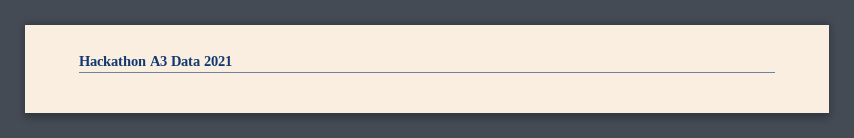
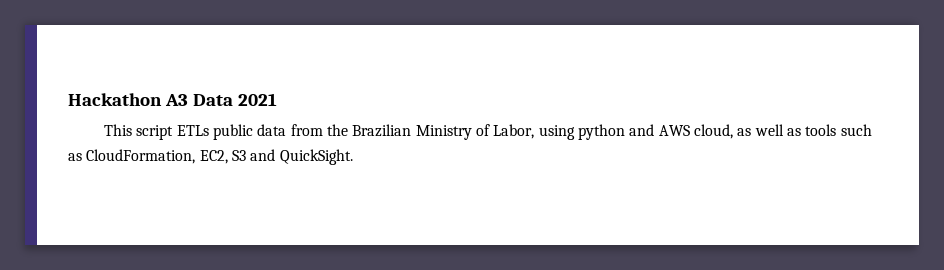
(232, 61) none -> [104,124,872,140] [68,149,353,165] // This script ETLs public data from the Brazilian Ministry of Labor, using python and AWS cloud, as well as tools such as CloudFormation, EC2, S3 and QuickSight.

